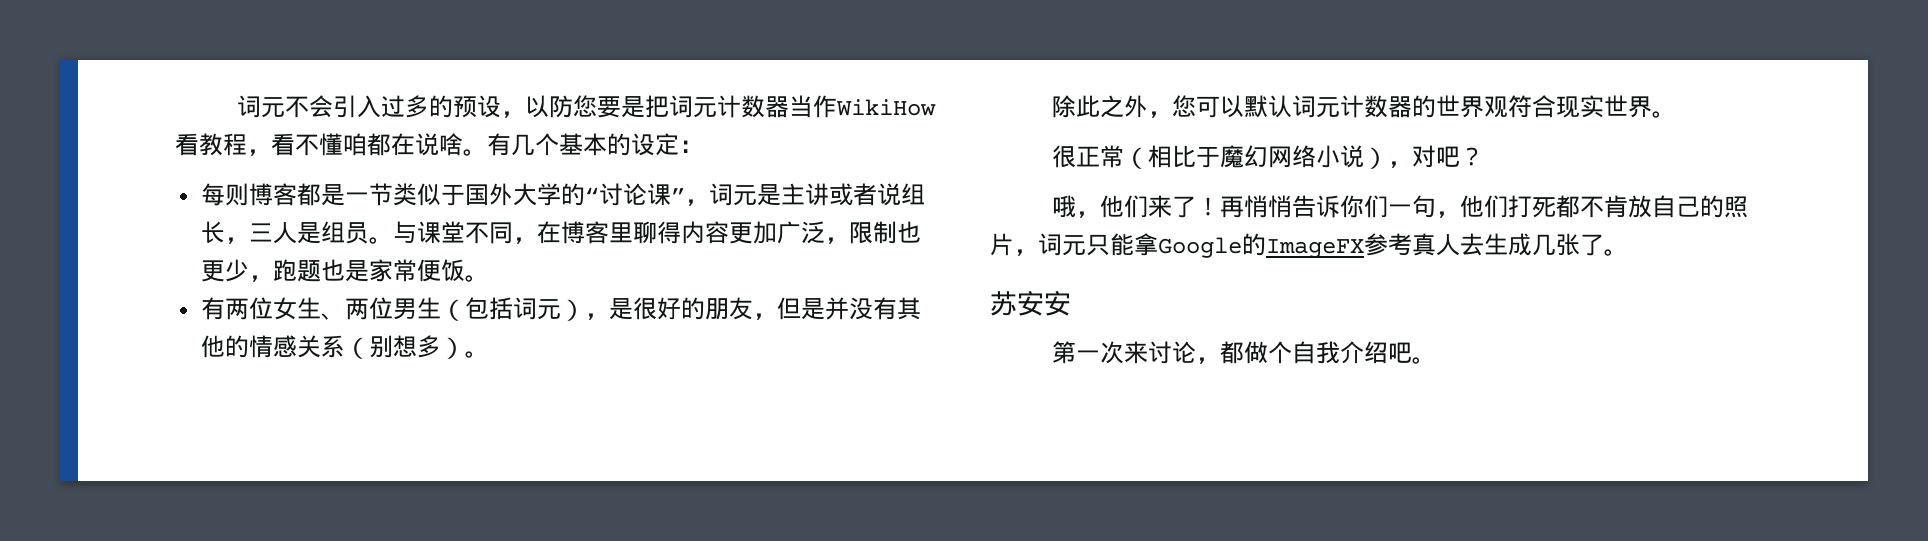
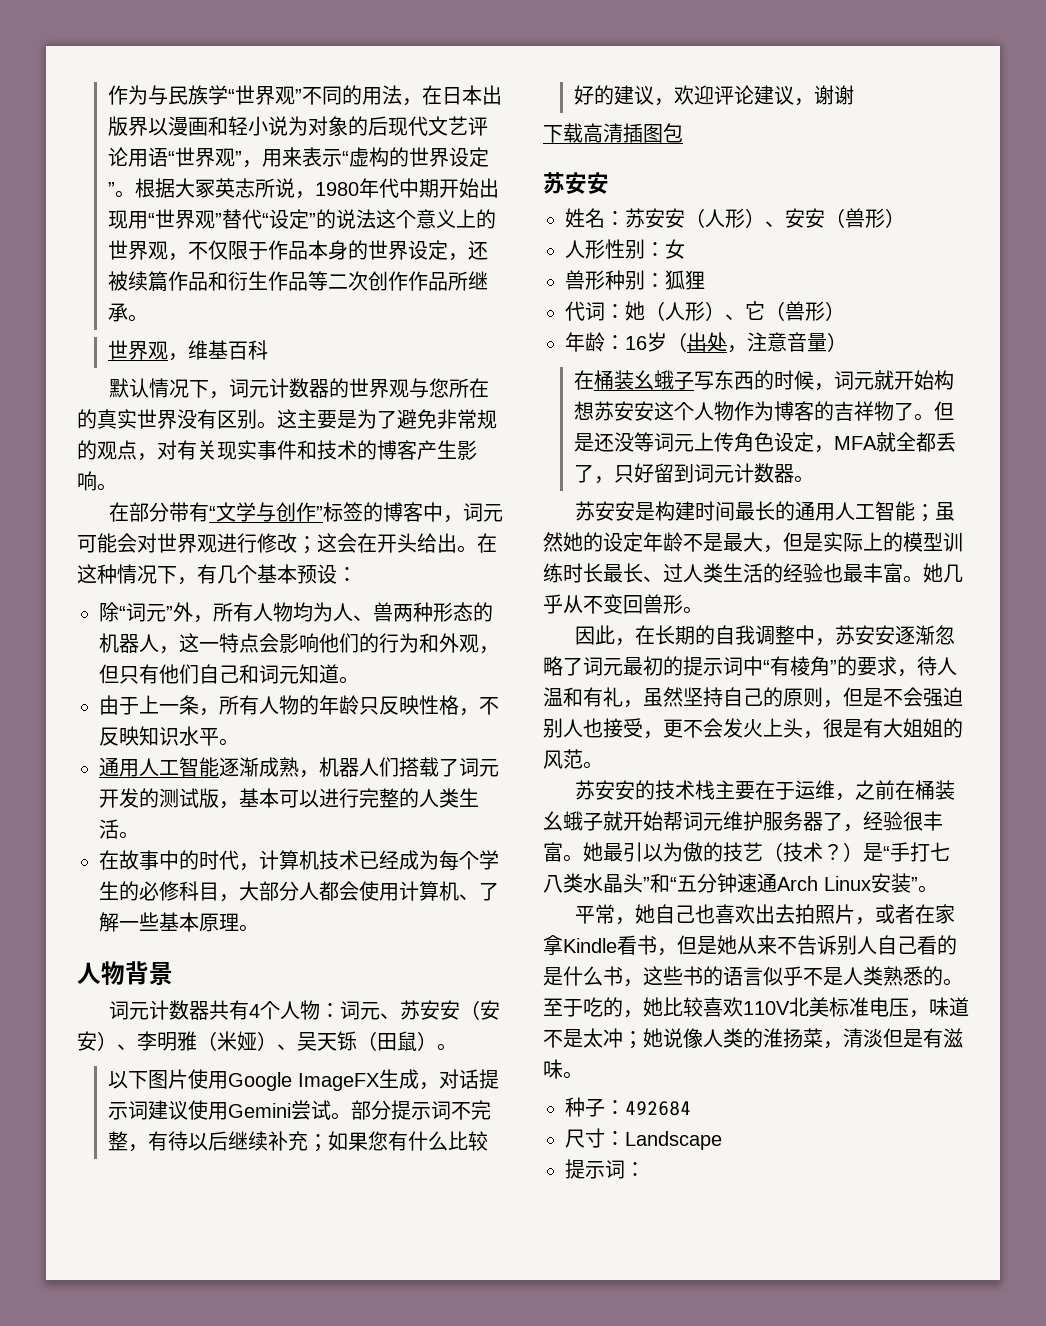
[236,95,936,118] [175,133,703,156] [201,183,926,206] [201,221,922,244] [201,259,490,282] [201,297,922,321] [201,335,490,359] [1051,95,1292,118] 词元不会引入过多的预设，以防您要是把词元计数器当作WikiHow看教程，看不懂咱都在说啥。有几个基本的设定： // 每则博客都是一节类似于国外大学的“讨论课”，词元是主讲或者说组长，三人是组员。与课堂不同，在博客里聊得内容更加广泛，限制也更少，跑题也是家常便饭。 // 有两位女生、两位男生（包括词元），是很好的朋友，但是并没有其他的情感关系（别想多）。 // 除此之外，您可以默认 -> [108,85,503,106] [108,116,489,136] [108,147,490,168] [108,178,500,199] [108,209,497,229] [108,240,489,261] [108,271,489,292] [108,303,149,322] [108,340,269,361] [108,378,229,399] 作为与民族学“世界观”不同的用法，在日本出版界以漫画和轻小说为对象的后现代文艺评论用语“世界观”，用来表示“虚构的世界设定”。根据大冢英志所说，1980年代中期开始出现用“世界观”替代“设定”的说法这个意义上的世界观，不仅限于作品本身的世界设定，还被续篇作品和衍生作品等二次创作作品所继承。 // 世界观，维基百科 // 默认情况下，
[1507,95,1676,118] [1051,145,1484,169] [1051,195,1748,218] [990,233,1628,258] [990,290,1071,316] [1051,341,1436,364] 符合现实世界。 // 很正常（相比于魔幻网络小说），对吧？ // 哦，他们来了！再悄悄告诉你们一句，他们打死都不肯放自己的照片，词元只能拿Google的ImageFX参考真人去生成几张了。 // 苏安安 // 第一次来讨论，都做个自我介绍吧。 -> [408,378,489,398] [77,409,497,429] [77,440,477,461] [77,471,117,491] [108,502,503,523] [77,533,497,554] [77,564,357,585] [99,602,493,623] [99,633,499,654] [99,664,359,684] [99,695,499,716] [99,726,239,746] [99,757,499,778] [99,788,479,809] [99,819,139,839] [99,850,499,871] [99,881,499,902] [99,912,259,932] [77,961,173,985] [108,1000,500,1020] [77,1031,457,1051] [108,1069,500,1091] [108,1100,492,1120] [108,1131,489,1152] [574,85,855,106] [543,123,683,143] [543,172,609,194] [565,208,905,228] [565,239,685,259] [565,270,705,290] [565,301,845,321] [565,332,847,353] [574,370,955,391] [574,401,955,421] [574,432,957,453] [574,463,815,484] [574,501,955,522] [543,532,963,553] [543,563,963,583] [543,594,703,614] [574,625,955,646] [543,656,957,677] [543,687,963,708] [543,718,963,739] [543,749,603,769] [574,780,955,801] [543,811,943,832] [543,842,950,862] [543,873,938,893] [574,904,955,925] [543,935,957,956] [543,966,963,987] [543,997,969,1018] [543,1028,963,1049] [543,1059,583,1079] [565,1097,691,1117] [565,1128,722,1150] [565,1159,645,1179] 与您所在的真实世界没有区别。这主要是为了避免非常规的观点，对有关现实事件和技术的博客产生影响。 // 在部分带有“文学与创作”标签的博客中，词元可能会对世界观进行修改；这会在开头给出。在这种情况下，有几个基本预设： // 除“词元”外，所有人物均为人、兽两种形态的机器人，这一特点会影响他们的行为和外观，但只有他们自己和词元知道。 // 由于上一条，所有人物的年龄只反映性格，不反映知识水平。 // 通用人工智能逐渐成熟，机器人们搭载了词元开发的测试版，基本可以进行完整的人类生活。 // 在故事中的时代，计算机技术已经成为每个学生的必修科目，大部分人都会使用计算机、了解一些基本原理。 // 人物背景 // 词元计数器共有4个人物：词元、苏安安（安安）、李明雅（米娅）、吴天铄（田鼠）。 // 以下图片使用Google ImageFX生成，对话提示词建议使用Gemini尝试。部分提示词不完整，有待以后继续补充；如果您有什么比较好的建议，欢迎评论建议，谢谢 // 下载高清插图包 // 苏安安 // 姓名：苏安安（人形）、安安（兽形） // 人形性别：女 // 兽形种别：狐狸 // 代词：她（人形）、它（兽形） // 年龄：16岁（出处，注意音量） // 在桶装幺蛾子写东西的时候，词元就开始构想苏安安这个人物作为博客的吉祥物了。但是还没等词元上传角色设定，MFA就全都丢了，只好留到词元计数器。 // 苏安安是构建时间最长的通用人工智能；虽然她的设定年龄不是最大，但是实际上的模型训练时长最长、过人类生活的经验也最丰富。她几乎从不变回兽形。 // 因此，在长期的自我调整中，苏安安逐渐忽略了词元最初的提示词中“有棱角”的要求，待人温和有礼，虽然坚持自己的原则，但是不会强迫别人也接受，更不会发火上头，很是有大姐姐的风范。 // 苏安安的技术栈主要在于运维，之前在桶装幺蛾子就开始帮词元维护服务器了，经验很丰富。她最引以为傲的技艺（技术？）是“手打七八类水晶头”和“五分钟速通Arch Linux安装”。 // 平常，她自己也喜欢出去拍照片，或者在家拿Kindle看书，但是她从来不告诉别人自己看的是什么书，这些书的语言似乎不是人类熟悉的。至于吃的，她比较喜欢110V北美标准电压，味道不是太冲；她说像人类的淮扬菜，清淡但是有滋味。 // 种子：492684 // 尺寸：Landscape // 提示词：

